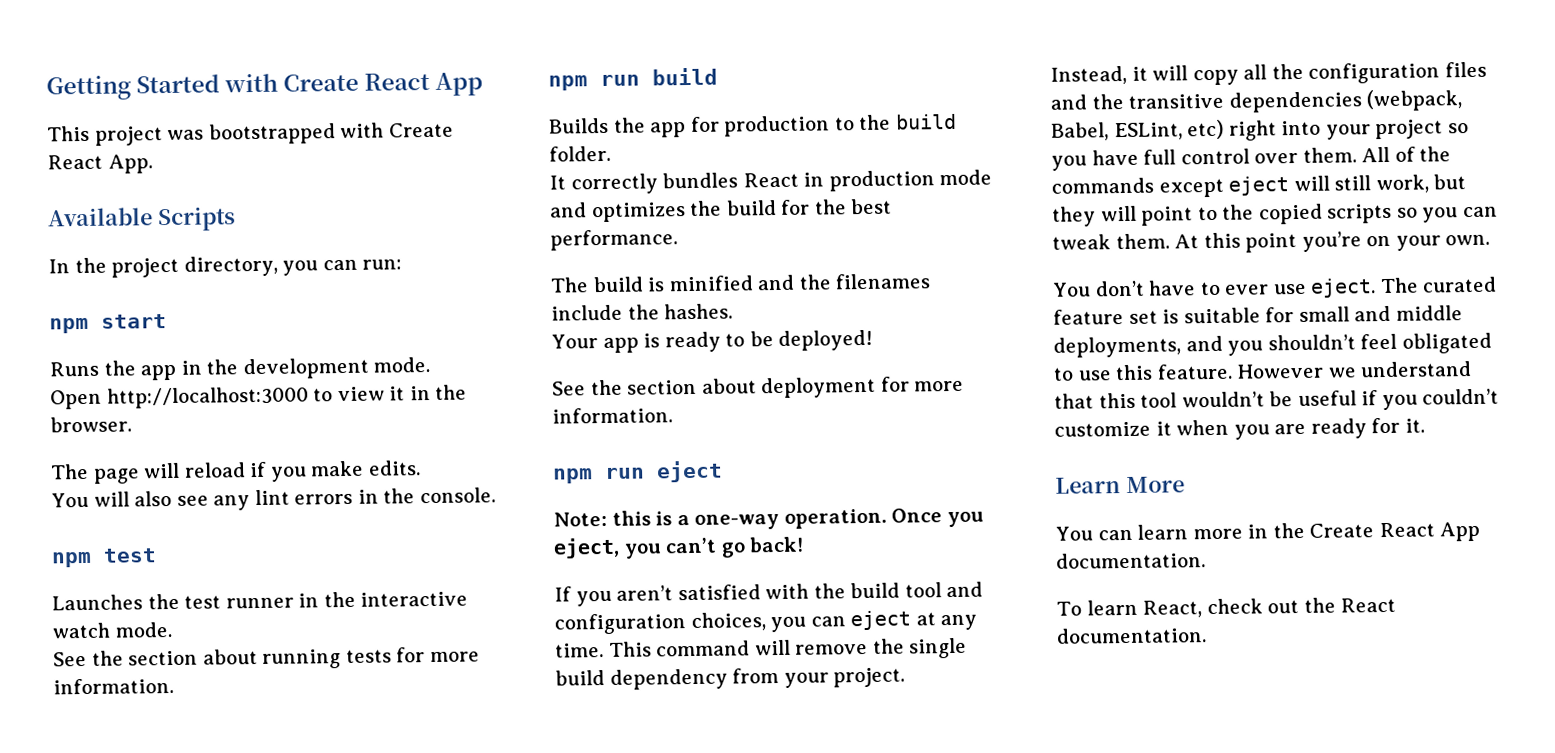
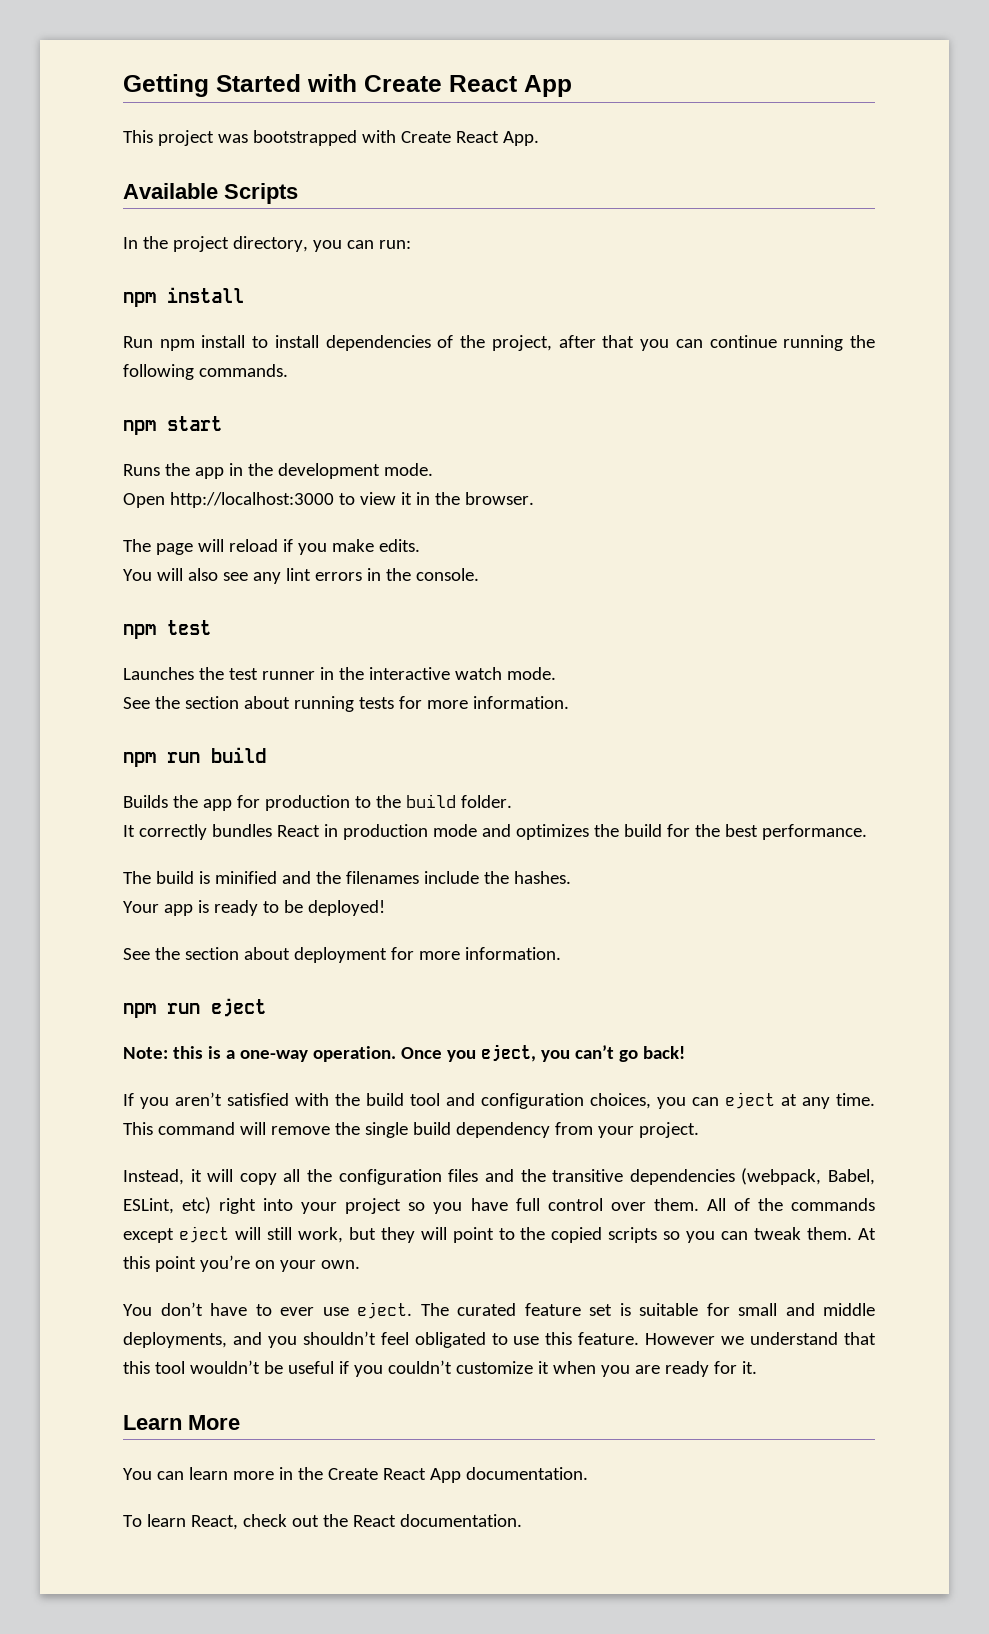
(403, 264) none -> [123,287,244,307] [123,335,876,351] [123,364,288,380] // npm install // Run npm install to install dependencies of the project, after that you can continue running the following commands.

